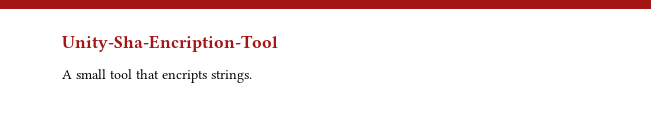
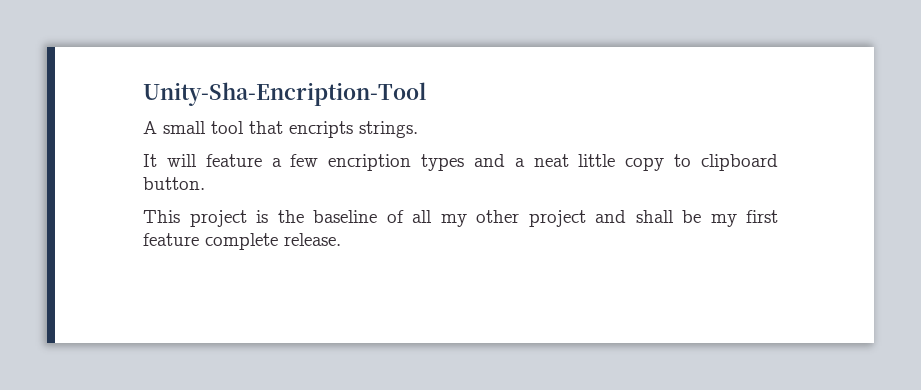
(252, 76) none -> [143,154,778,171] [143,177,205,190] [143,210,778,227] [143,233,341,250] // It will feature a few encription types and a neat little copy to clipboard button. // This project is the baseline of all my other project and shall be my first feature complete release.

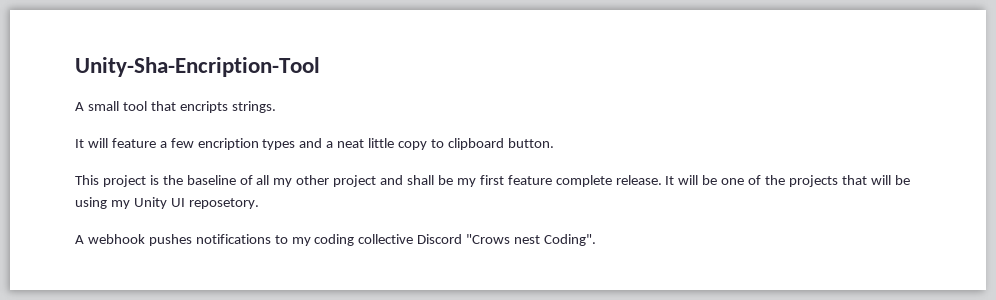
(341, 239) none -> [665,175,910,187] [75,197,259,209] [75,234,597,246] It will be one of the projects that will be using my Unity UI reposetory. // A webhook pushes notifications to my coding collective Discord "Crows nest Coding".

